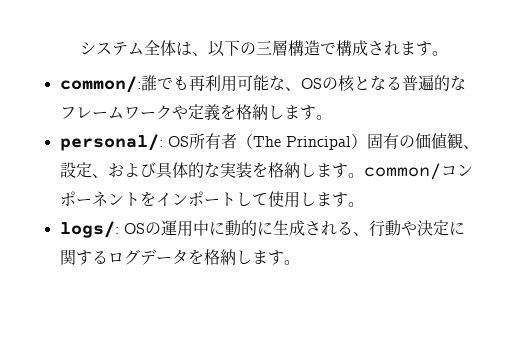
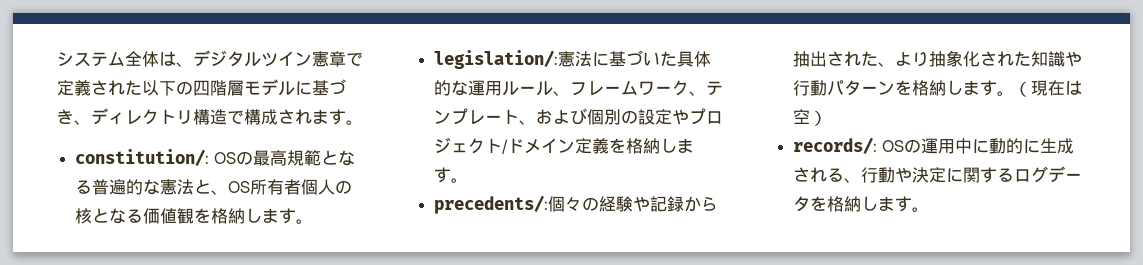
[207,40,288,57] 以下の三層 -> [193,50,363,67] [57,79,346,96] [57,108,193,125] デジタルツイン憲章で定義された以下の四階層モデルに基づき、ディレクトリ
[59,75,466,93] [59,105,188,120] common/:誰でも再利用可能な、OSの核となる普遍的なフレームワークや -> [75,149,355,166] [75,179,353,195] [75,208,314,224] [434,50,712,69] [434,80,724,96] [434,108,724,125] [434,137,576,154] constitution/: OSの最高規範となる普遍的な憲法と、OS所有者個人の核となる価値観を格納します。 // legislation/:憲法に基づいた具体的な運用ルール、フレームワーク、テンプレート、および個別の設定やプロジェクト/ドメイン
[59,133,479,151] [59,162,473,180] [59,191,364,208] [59,221,119,238] personal/: OS所有者（The Principal）固有の価値観、設定、および具体的な実装を格納します。common/コンポーネントをインポートして使用します。 // logs/: -> [434,195,719,214] [793,50,1083,67] [793,80,1083,97] [793,109,828,126] [793,137,878,154] precedents/:個々の経験や記録から抽出された、より抽象化された知識や行動パターンを格納します。（現在は空） // records/:

